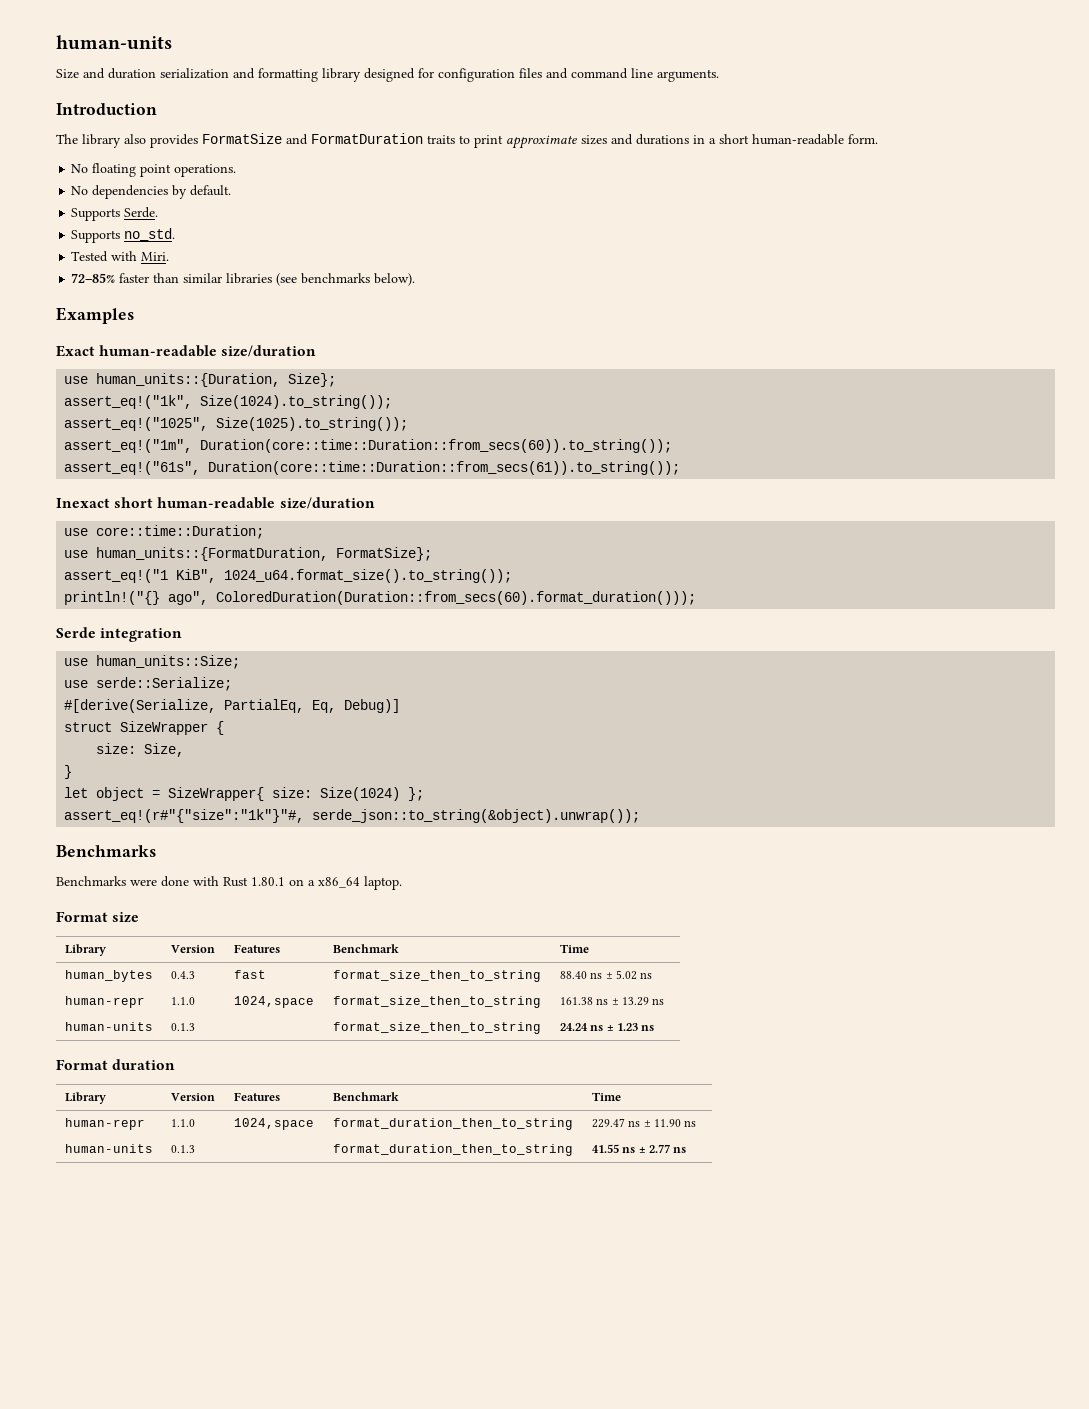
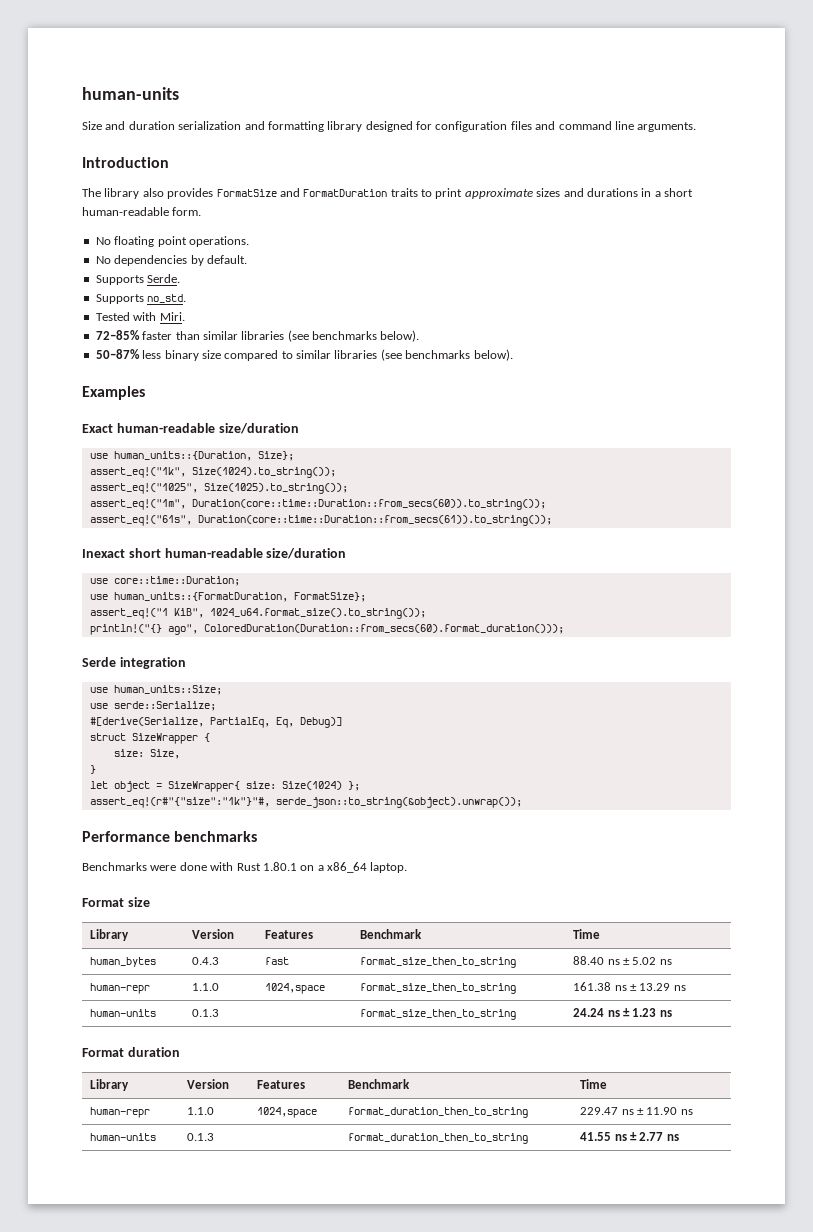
(416, 279) none -> [95,349,513,361] // 50–87% less binary size compared to similar libraries (see benchmarks below).
[56,845,156,857] Benchmarks -> [82,831,258,842] Performance benchmarks

